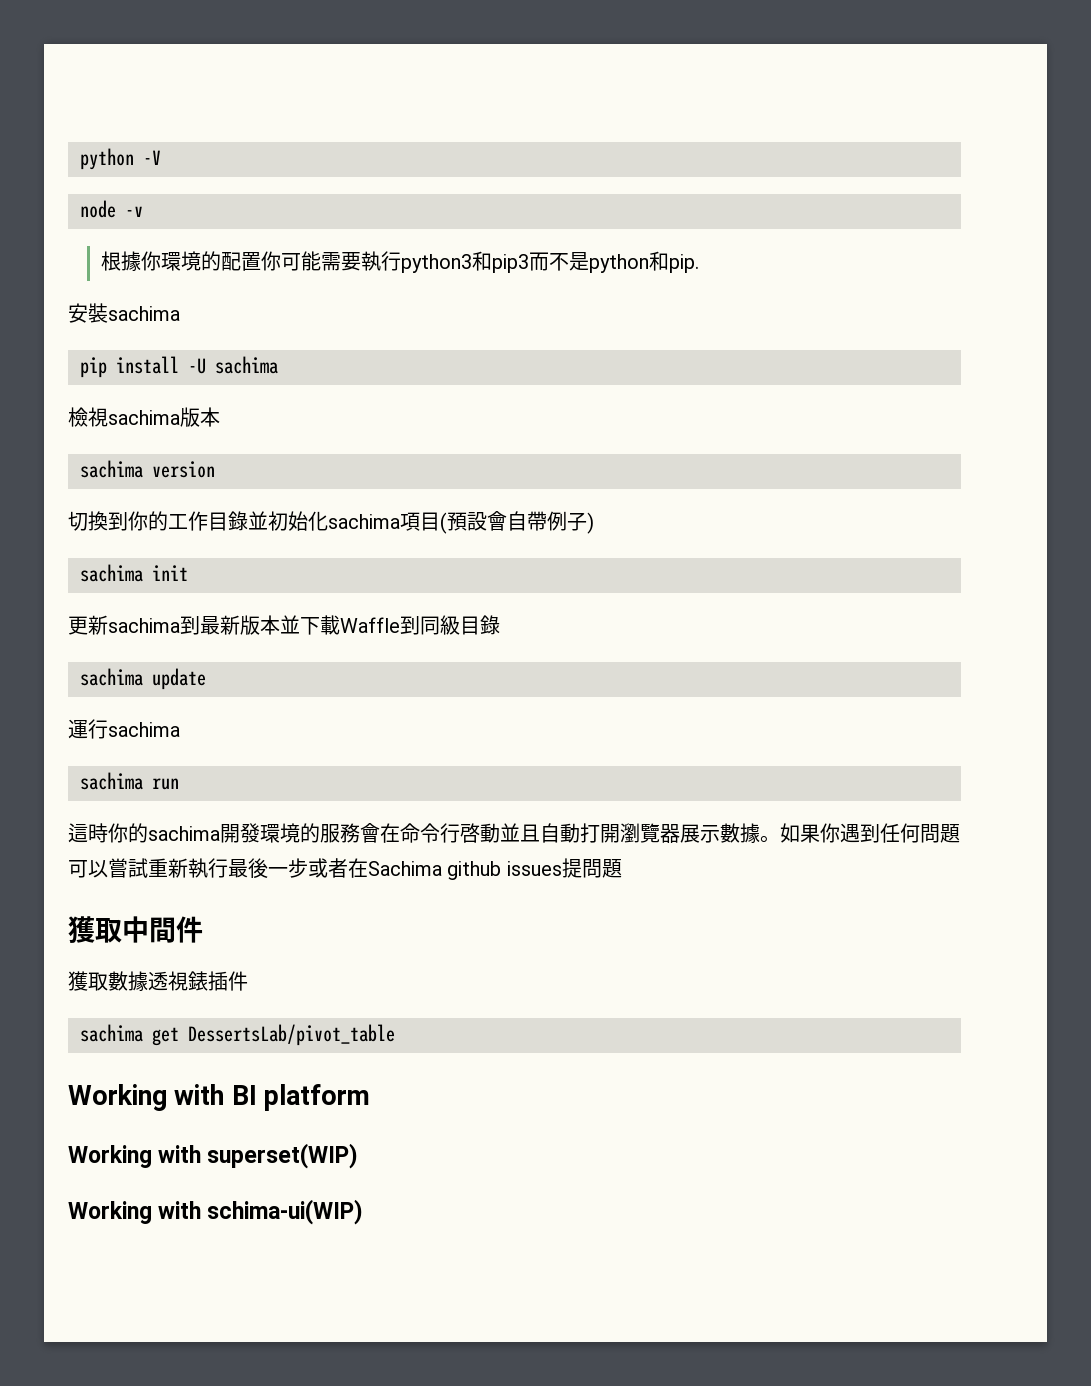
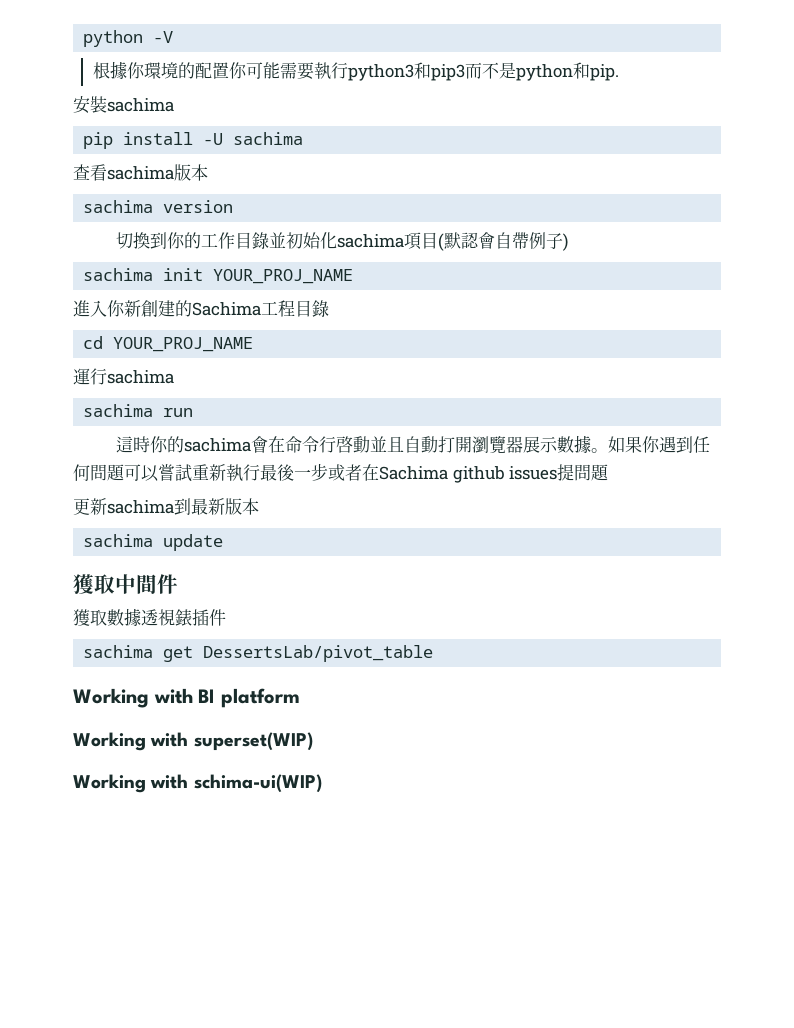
[80,200,143,218] // node -v -> (174, 37) none
[68,407,108,427] 檢視 -> [73,164,107,181] 查看
[447,512,487,531] 預設 -> [443,232,479,249] 默認
[68,615,460,635] // 更新sachima到最新版本並下載Waffle到同級 -> [213,269,354,284] [73,300,295,317] YOUR_PROJ_NAME // 進入你新創建的Sachima工程
[80,668,206,690] sachima update -> [83,336,254,352] cd YOUR_PROJ_NAME
[220,823,360,843] 開發環境的服務 -> (251, 445) none
(622, 868) none -> [73,498,259,515] [83,534,224,551] // 更新sachima到最新版本 // sachima update

